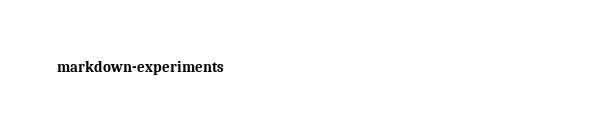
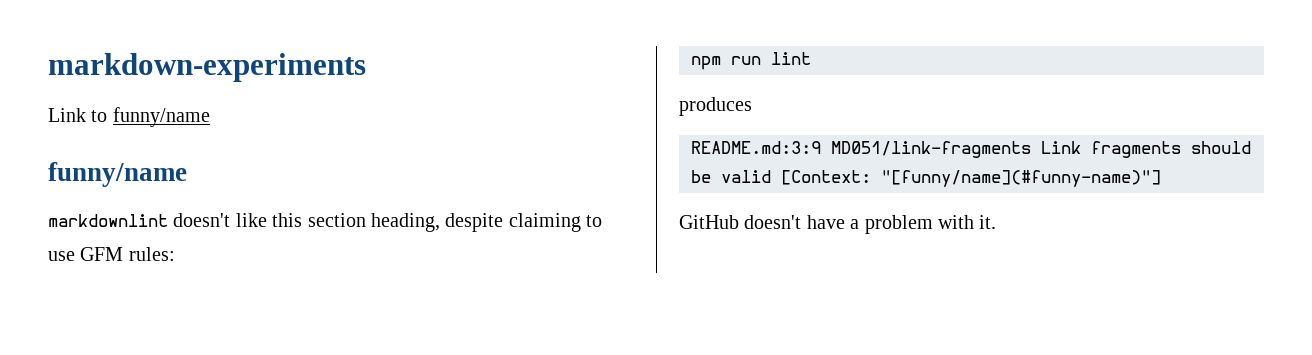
(224, 67) none -> [48,107,210,127] [48,162,187,187] [48,213,603,232] [48,247,175,261] [691,52,811,70] [679,97,752,116] [691,141,1251,158] [691,170,1161,187] [679,215,997,234] // Link to funny/name // funny/name // markdownlint doesn't like this section heading, despite claiming to use GFM rules: // npm run lint // produces // README.md:3:9 MD051/link-fragments Link fragments should be valid [Context: "[funny/name](#funny-name)"] // GitHub doesn't have a problem with it.

